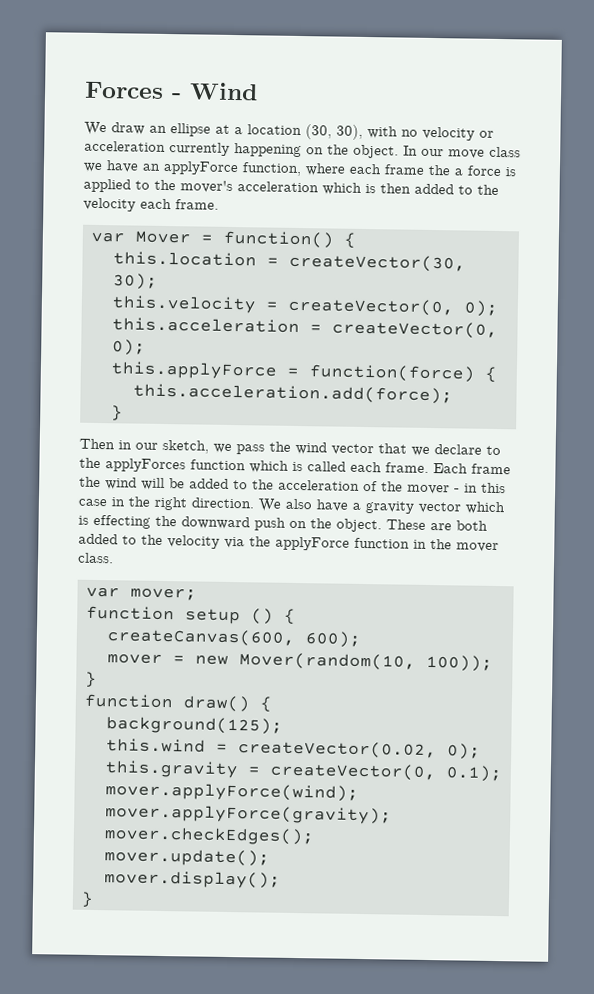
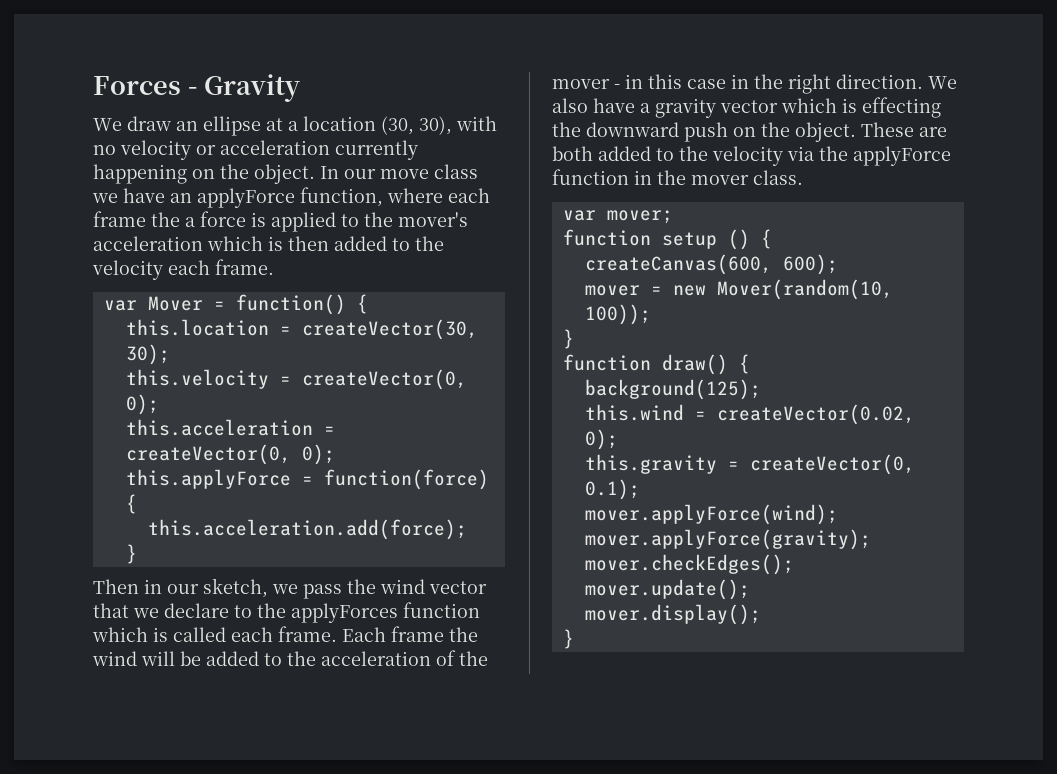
[189,82,258,101] Wind -> [203,74,300,102] Gravity

